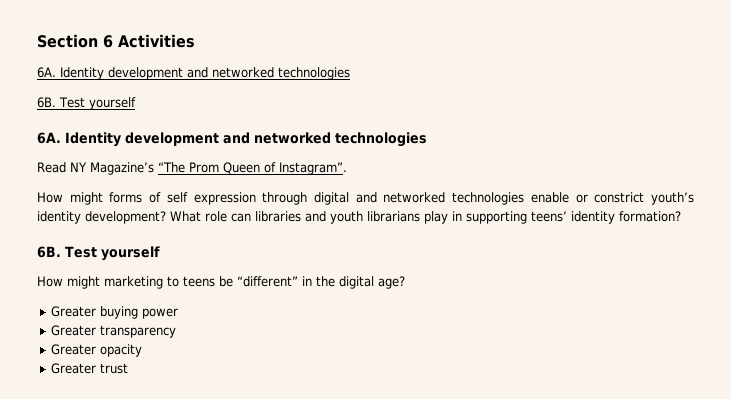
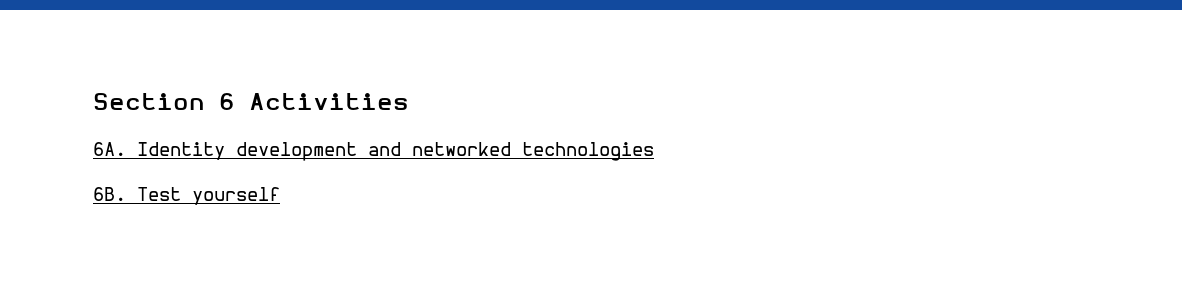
[37,132,427,147] [37,162,347,175] [37,192,694,205] [37,211,681,224] [37,246,160,261] [37,276,405,289] [50,306,178,319] [50,325,176,338] [50,344,142,357] [50,363,128,374] // 6A. Identity development and networked technologies // Read NY Magazine’s “The Prom Queen of Instagram”. // How might forms of self expression through digital and networked technologies enable or constrict youth’s identity development? What role can libraries and youth librarians play in supporting teens’ identity formation? // 6B. Test yourself // How might marketing to teens be “different” in the digital age? // Greater buying power // Greater transparency // Greater opacity // Greater trust -> (280, 196) none

